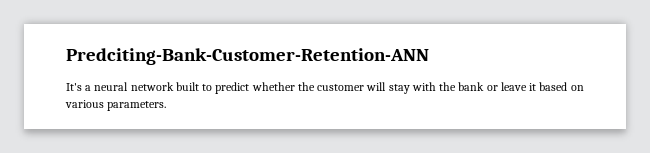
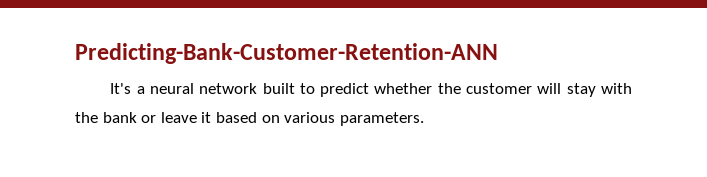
[66,48,429,65] Predciting-Bank-Customer-Retention-ANN -> [75,43,498,64] Predicting-Bank-Customer-Retention-ANN

